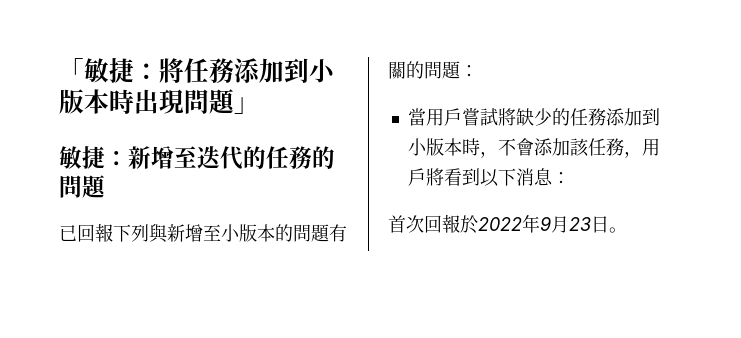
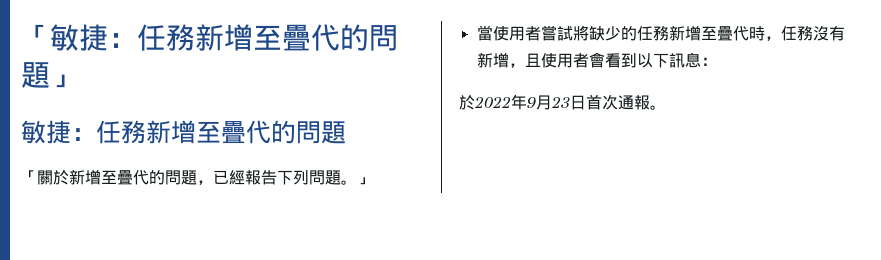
[159,58,336,83] [59,89,259,114] [59,146,335,170] [59,175,107,198] [59,223,347,243] [388,61,478,79] 將任務添加到小版本時出現問題」 // 敏捷：新增至迭代的任務的問題 // 已回報下列與新增至小版本的問題有關的問題： -> [137,24,398,51] [21,62,79,88] [21,120,346,144] [21,169,373,185] 任務新增至疊代的問題」 // 敏捷：任務新增至疊代的問題 // 「關於新增至疊代的問題，已經報告下列問題。」
[425,108,462,126] 用戶 -> [492,26,541,41] 使用者
[605,108,660,126] [407,138,660,158] [407,168,444,186] 添加到小版本時，不會添加該任務，用戶將 -> [668,25,845,41] [476,52,605,68] 新增至疊代時，任務沒有新增，且使用者會
[515,168,534,186] 消 -> [668,53,685,68] 訊
[388,214,460,233] 首次回報 -> (717, 61) none
(609, 224) none -> [586,94,650,110] 首次通報

